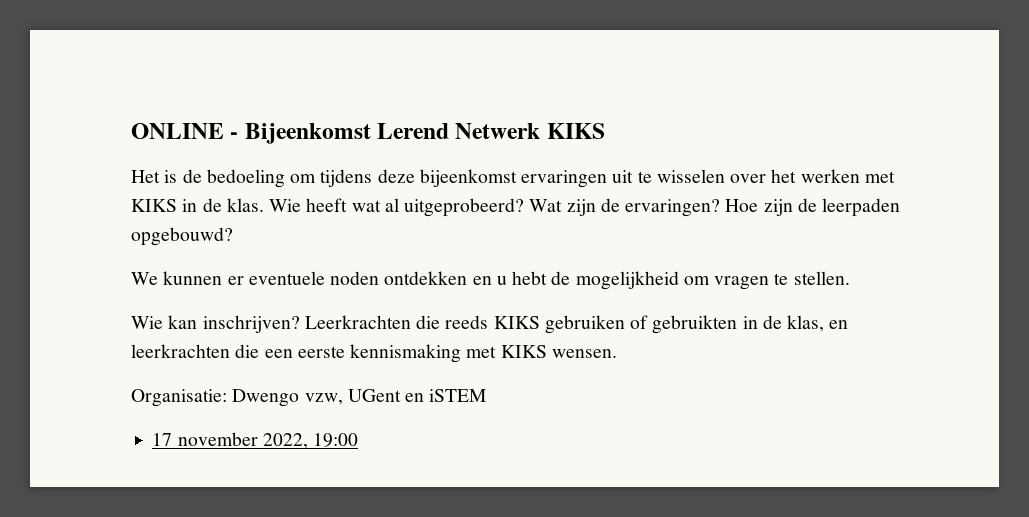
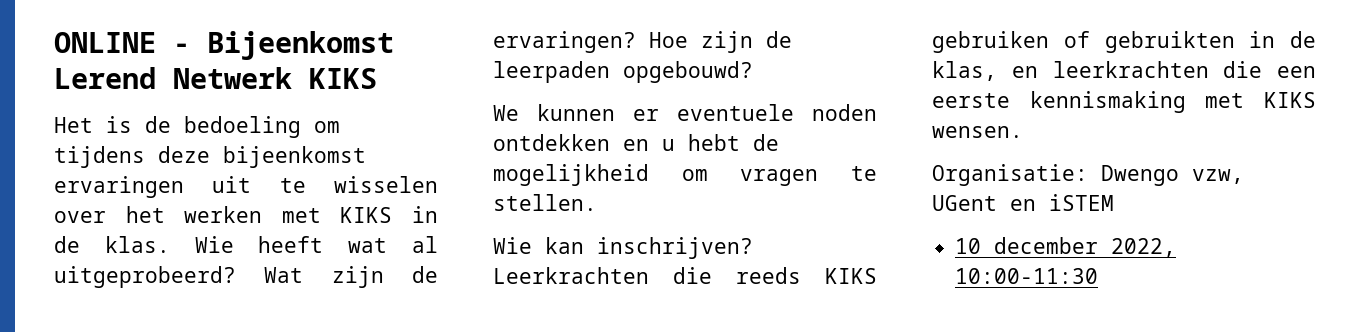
[152,432,359,449] 17 november 2022, 19:00 -> [955,237,1177,257] [955,268,1099,284] 10 december 2022, 10:00-11:30

